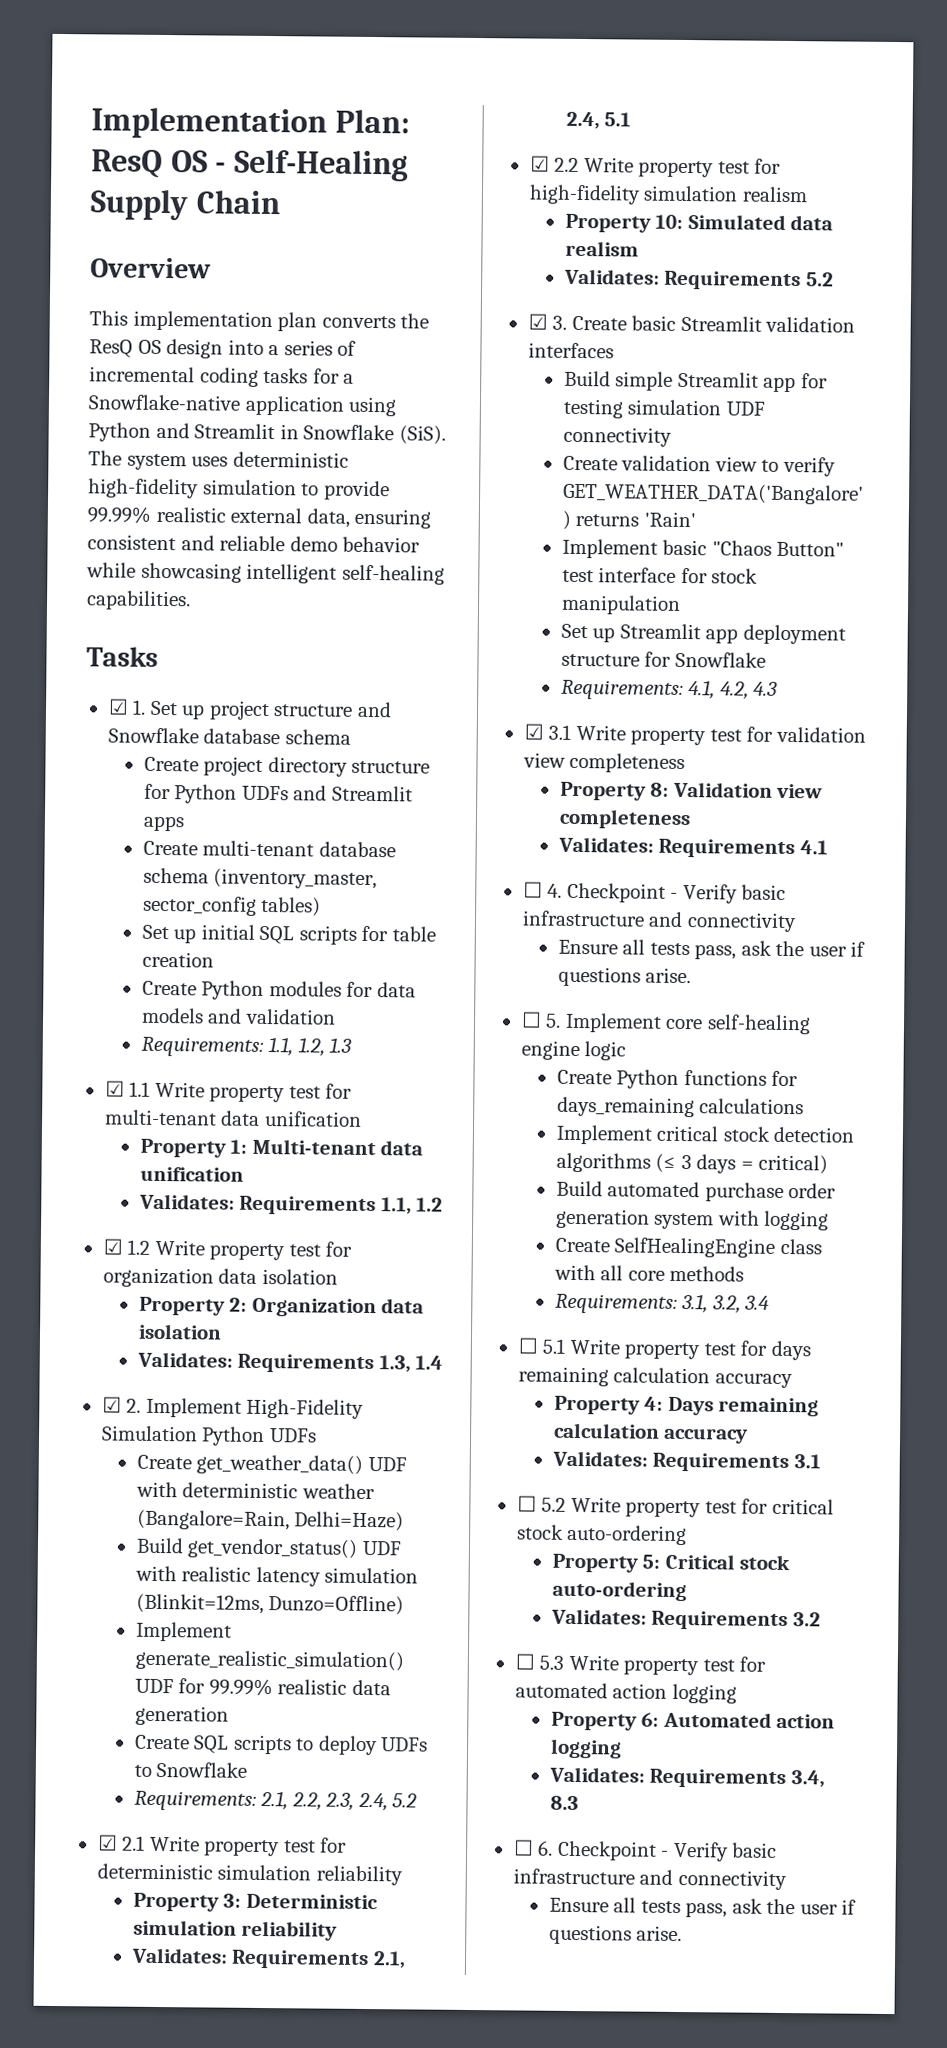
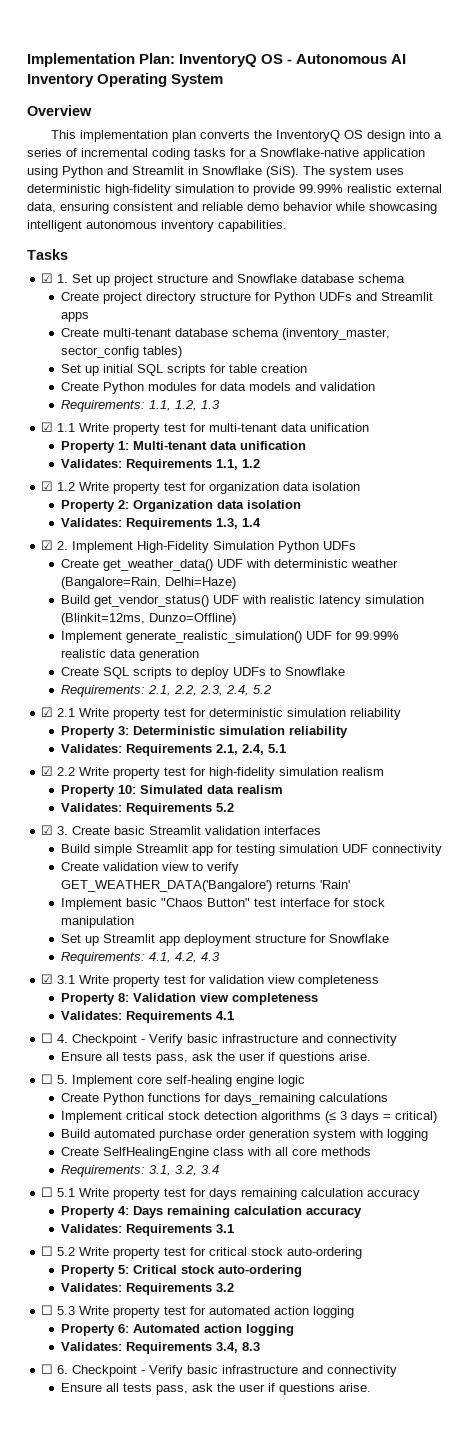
[91,149,163,178] ResQ -> [179,54,258,67] InventoryQ
[233,149,408,182] [90,189,280,221] Self-Healing Supply Chain -> [296,54,407,64] [27,73,224,87] Autonomous AI Inventory Operating System
[89,339,133,358] ResQ -> [275,130,340,142] InventoryQ
[341,564,445,585] self-healing -> [86,220,214,232] autonomous inventory

